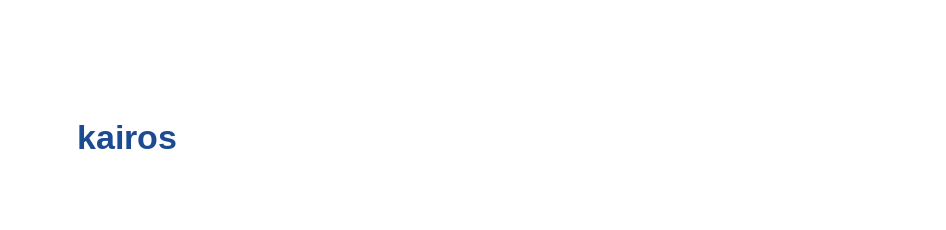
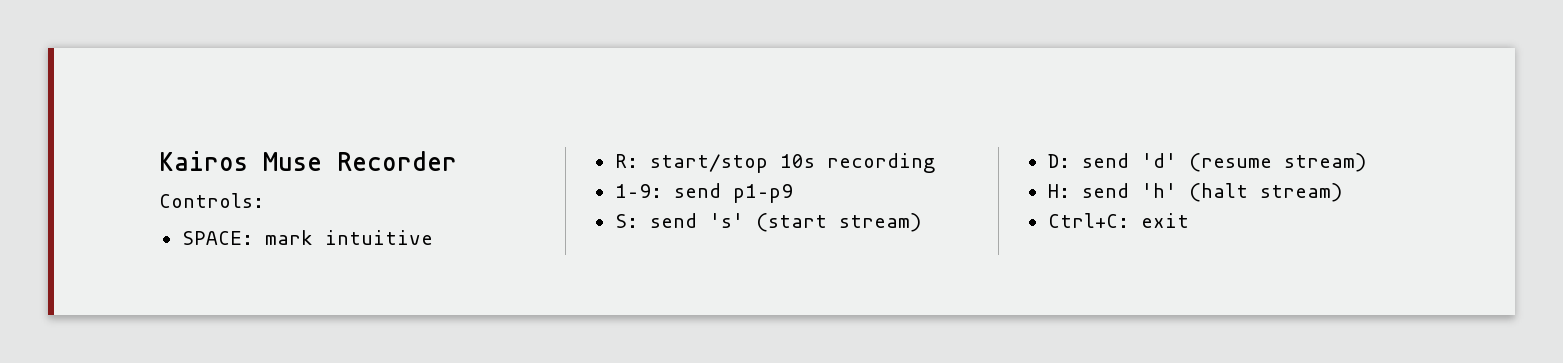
[77,125,177,149] kairos -> [159,151,457,171] [159,193,264,208] [181,230,433,245] [614,153,935,173] [614,183,793,203] [614,213,921,232] [1047,153,1366,172] [1047,183,1342,202] [1047,213,1189,228] Kairos Muse Recorder // Controls: // SPACE: mark intuitive // R: start/stop 10s recording // 1–9: send p1–p9 // S: send 's' (start stream) // D: send 'd' (resume stream) // H: send 'h' (halt stream) // Ctrl+C: exit

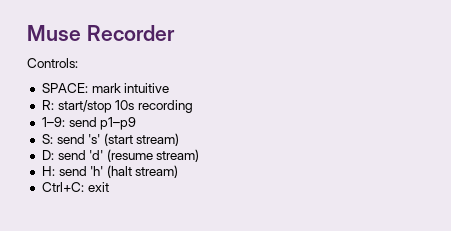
[159,151,248,171] Kairos -> (27, 33) none

